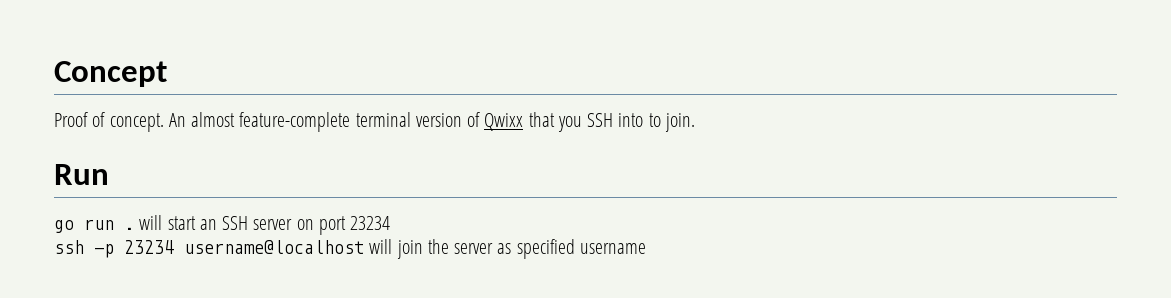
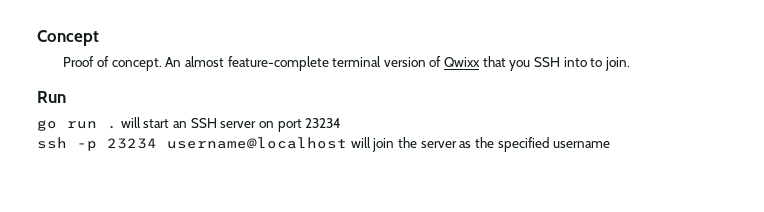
(512, 248) none -> [474,137,494,148] the

